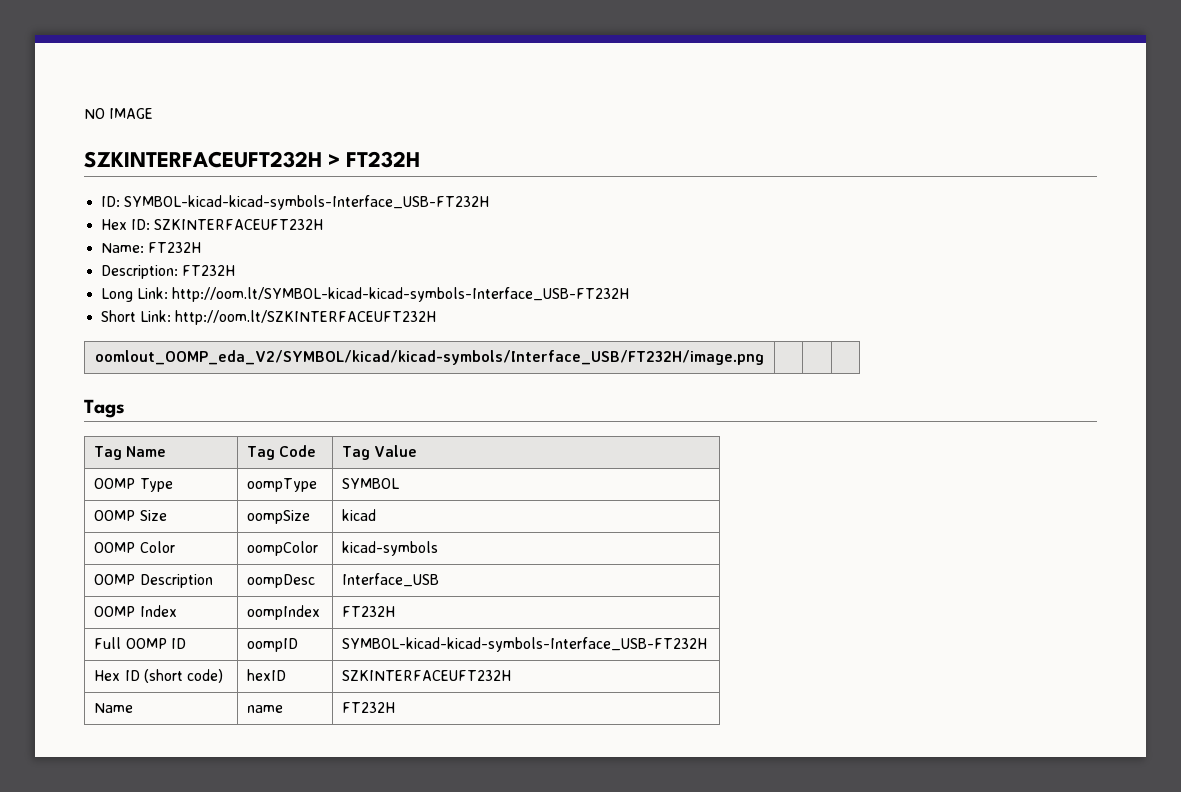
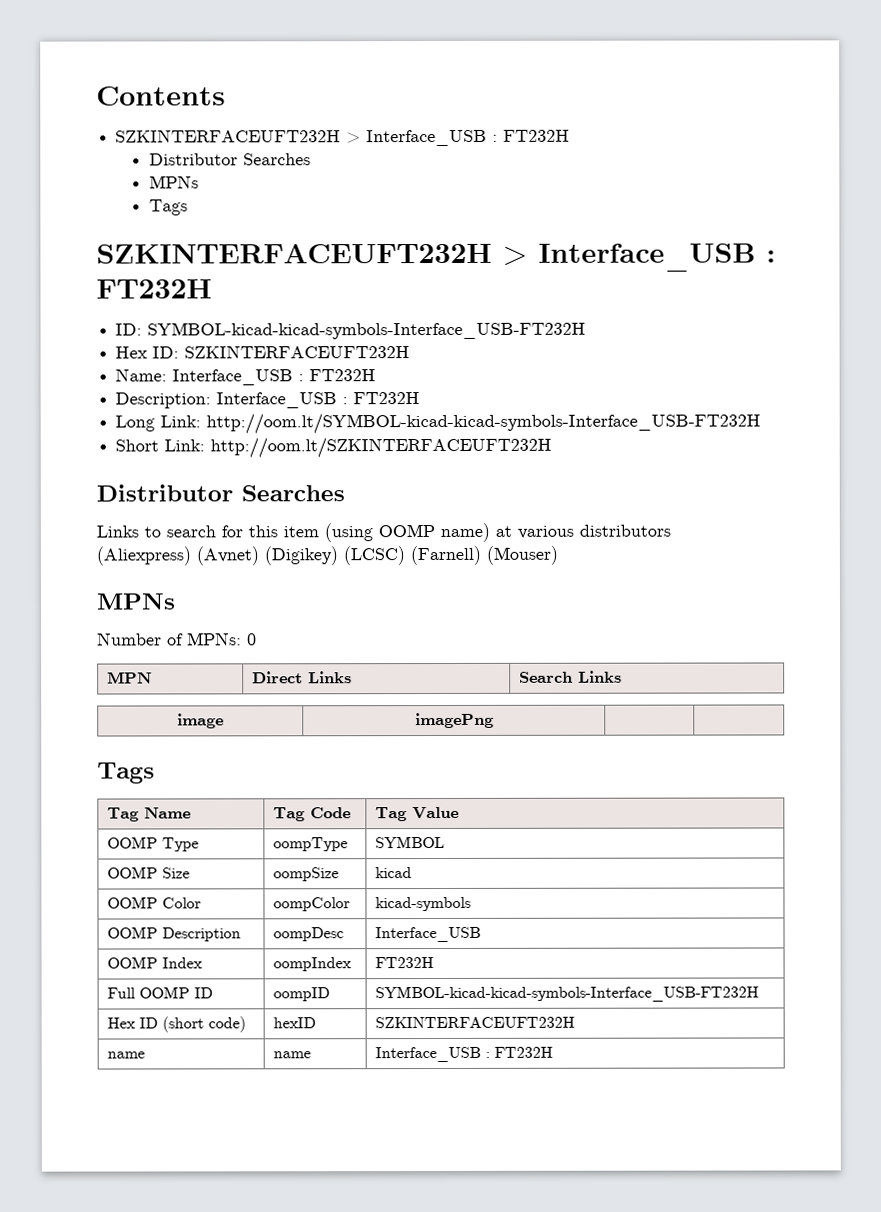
[84,108,154,119] [84,151,341,168] NO IMAGE // SZKINTERFACEUFT232H > -> [96,86,226,106] [115,129,571,147] [148,153,311,166] [148,175,199,189] [148,199,188,216] [96,243,776,272] Contents // SZKINTERFACEUFT232H > Interface_USB : FT232H // Distributor Searches // MPNs // Tags // SZKINTERFACEUFT232H > Interface_USB :
(145, 248) none -> [172,369,305,386] Interface_USB :
(179, 272) none -> [216,392,349,409] Interface_USB :
[95,350,764,365] // oomlout_OOMP_eda_V2/SYMBOL/kicad/kicad-symbols/Interface_USB/FT232H/image.png | -> [96,484,345,502] [96,522,671,543] [96,545,558,566] [96,592,176,610] [97,632,257,646] [107,671,153,684] [252,671,353,684] [519,670,623,683] [177,713,224,729] [414,712,494,729] // Distributor Searches // Links to search for this item (using OOMP name) at various distributors // (Aliexpress) (Avnet) (Digikey) (LCSC) (Farnell) (Mouser) // MPNs // Number of MPNs: 0 // MPN | Direct Links | Search Links // image | imagePng
[94,703,134,713] [247,705,284,713] Name | name | -> [107,1051,146,1059] [273,1051,312,1059] [375,1046,491,1063] name | name | Interface_USB :

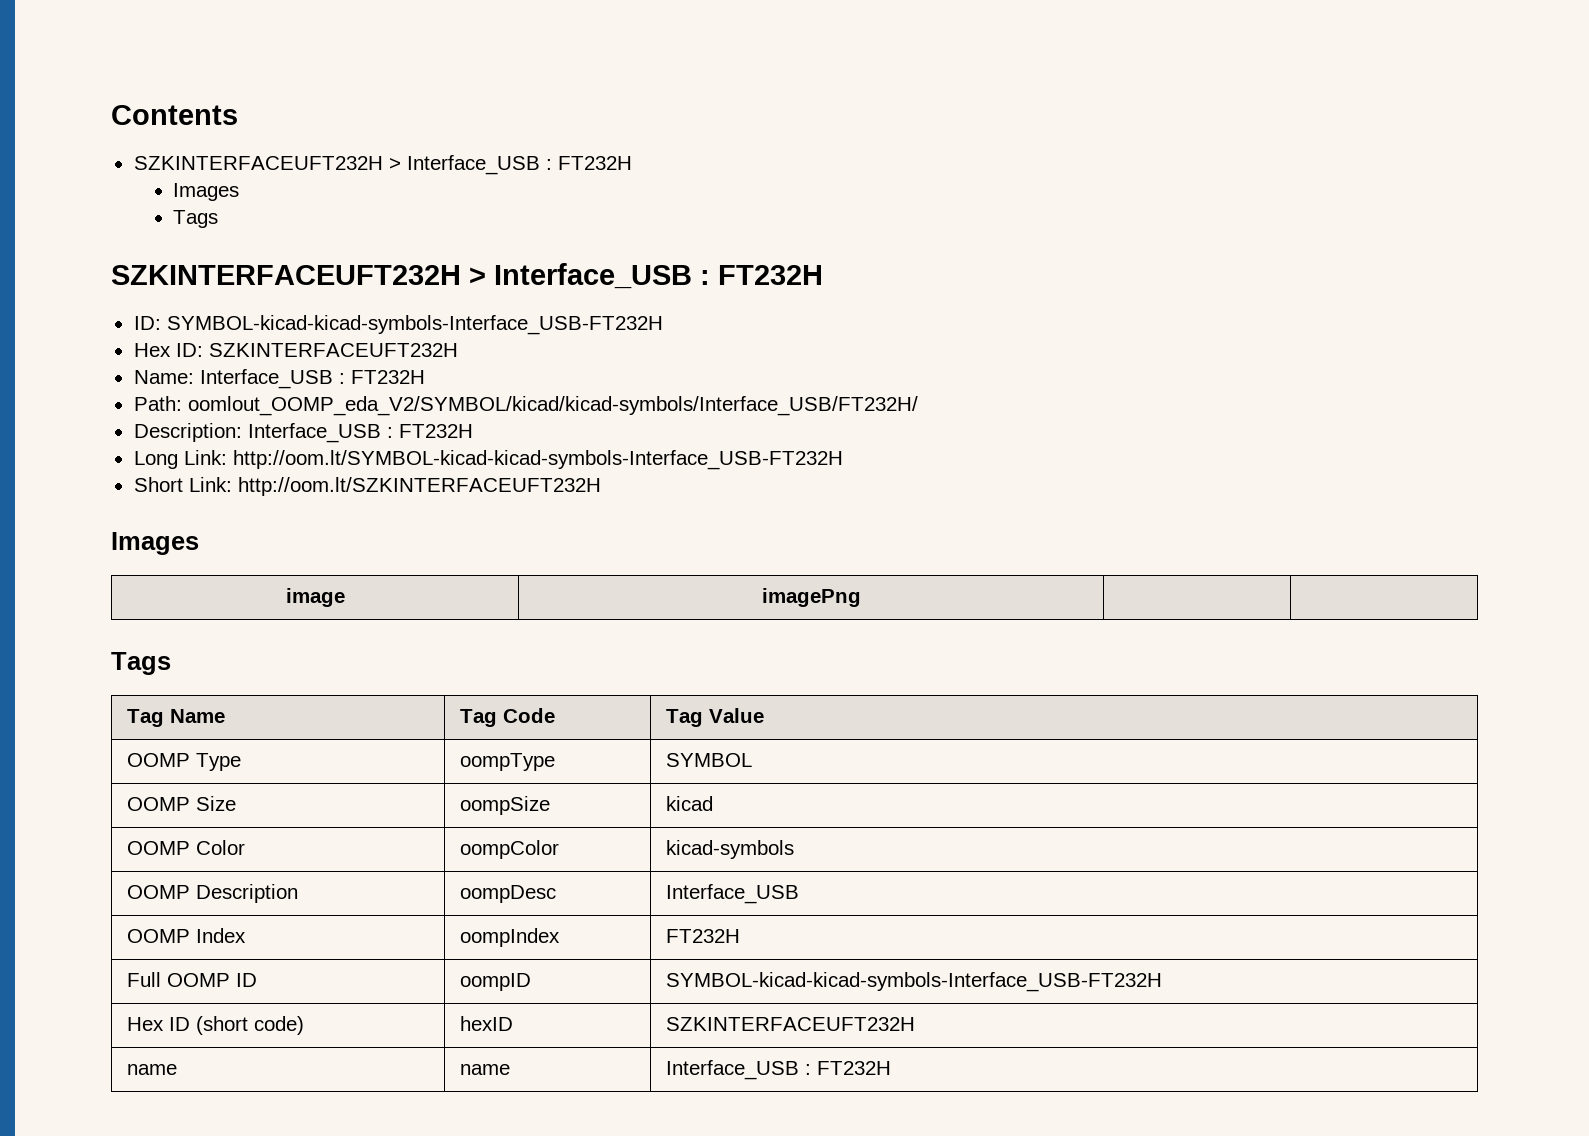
[148,153,311,166] [148,175,199,189] Distributor Searches // MPNs -> [173,183,240,201] Images
(377, 375) none -> [133,396,918,416] // Path: oomlout_OOMP_eda_V2/SYMBOL/kicad/kicad-symbols/Interface_USB/FT232H/
[96,484,345,502] [96,522,671,543] [96,545,558,566] [96,592,176,610] [97,632,257,646] [107,671,153,684] [252,671,353,684] [519,670,623,683] Distributor Searches // Links to search for this item (using OOMP name) at various distributors // (Aliexpress) (Avnet) (Digikey) (LCSC) (Farnell) (Mouser) // MPNs // Number of MPNs: 0 // MPN | Direct Links | Search Links -> [111,532,199,555] Images

